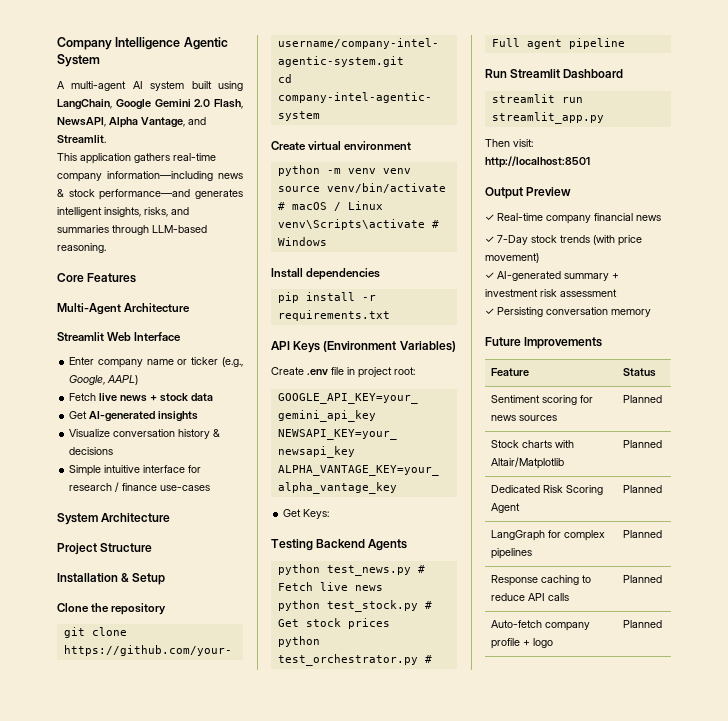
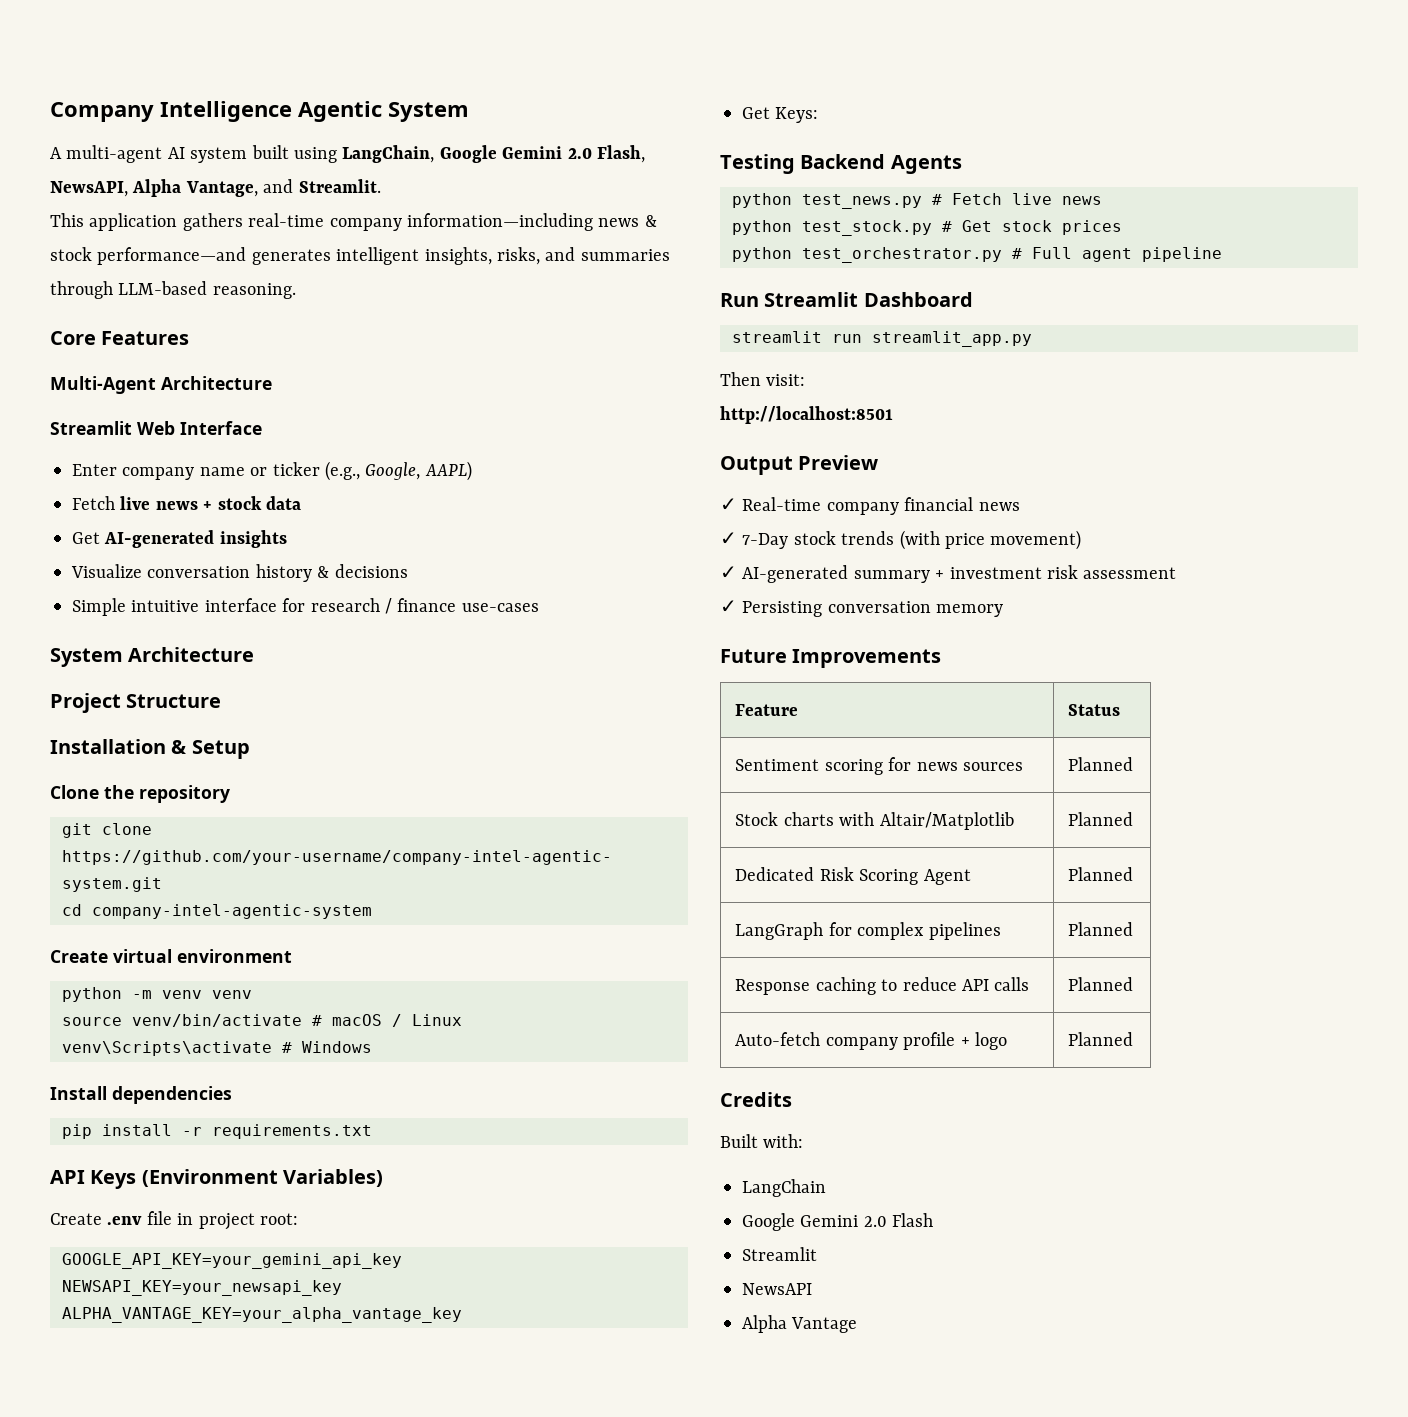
(663, 624) none -> [720,1092,792,1107] [720,1134,804,1148] [742,1179,826,1197] [742,1213,934,1231] [742,1247,817,1261] [742,1283,812,1295] [742,1315,858,1333] // Credits // Built with: // LangChain // Google Gemini 2.0 Flash // Streamlit // NewsAPI // Alpha Vantage

